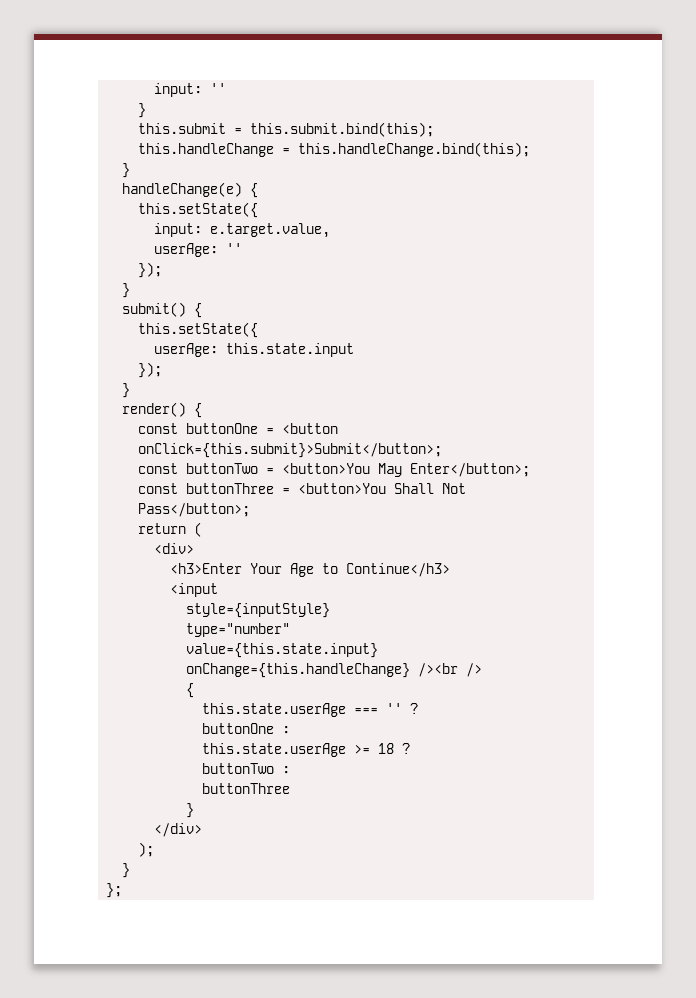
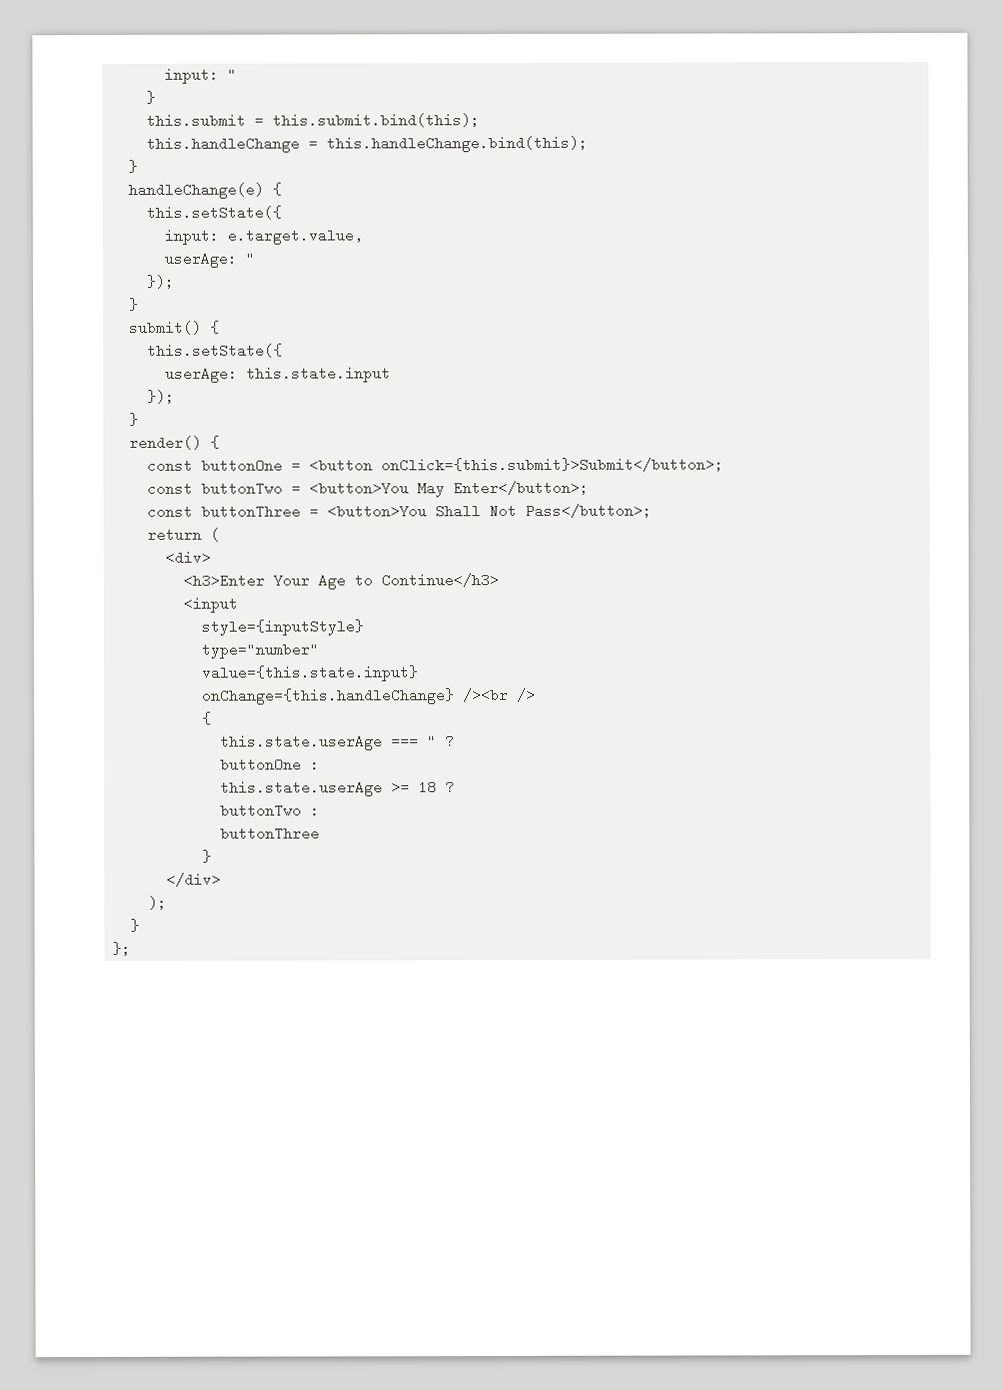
[154,83,227,97] input: '' -> [164,67,238,84] input: "
[226,243,243,254] '' -> [245,251,256,266] "
[386,703,403,714] '' -> [427,734,438,749] "

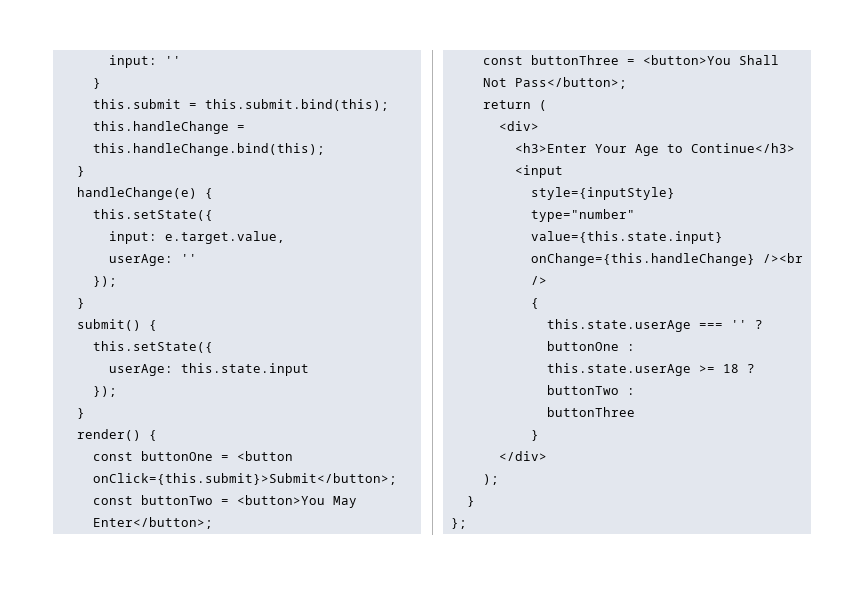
[164,67,238,84] input: " -> [108,55,181,68] input: ''
[245,251,256,266] " -> [180,254,197,263] ''
[427,734,438,749] " -> [730,320,747,329] ''

